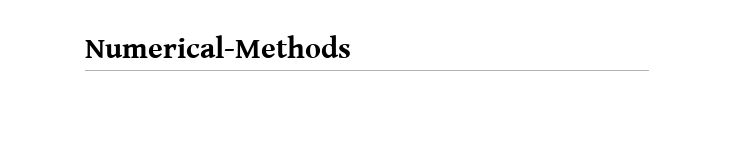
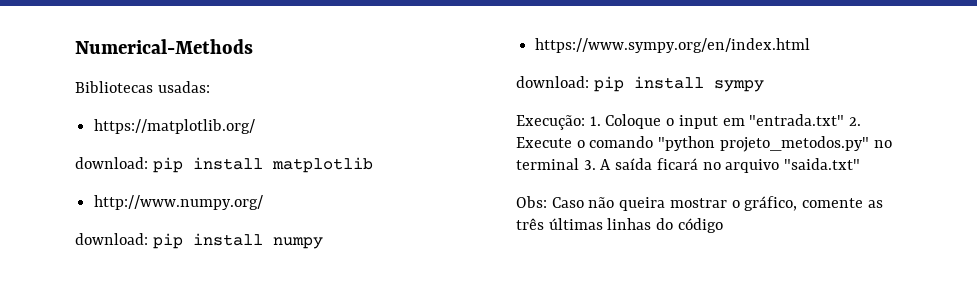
(351, 46) none -> [75,81,210,93] [94,119,256,134] [75,157,373,173] [94,195,264,210] [75,233,323,249] [535,38,811,53] [516,76,764,92] [516,114,862,130] [516,136,892,152] [516,158,861,173] [516,196,883,211] [516,218,723,233] // Bibliotecas usadas: // https://matplotlib.org/ // download: pip install matplotlib // http://www.numpy.org/ // download: pip install numpy // https://www.sympy.org/en/index.html // download: pip install sympy // Execução: 1. Coloque o input em "entrada.txt" 2. Execute o comando "python projeto_metodos.py" no terminal 3. A saída ficará no arquivo "saida.txt" // Obs: Caso não queira mostrar o gráfico, comente as três últimas linhas do código

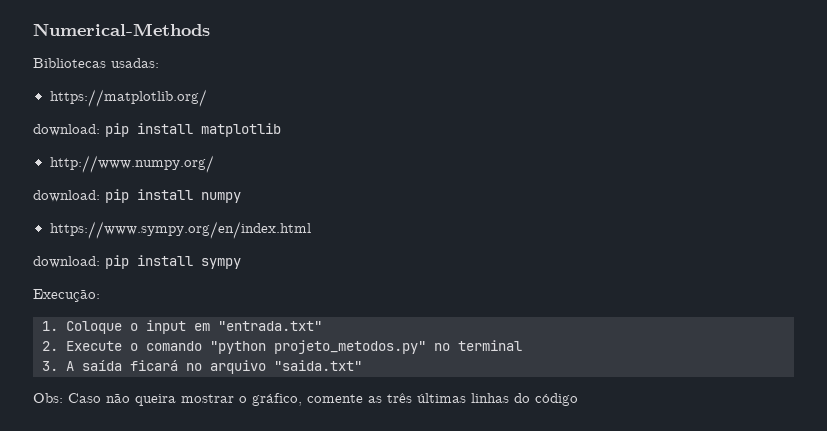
(585, 122) none -> (100, 295) //
(845, 120) none -> (322, 326) //
(579, 164) none -> (522, 345) //

